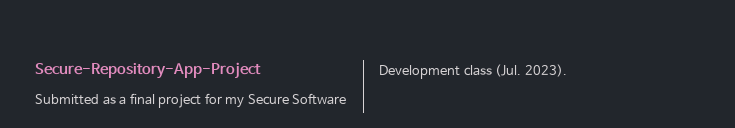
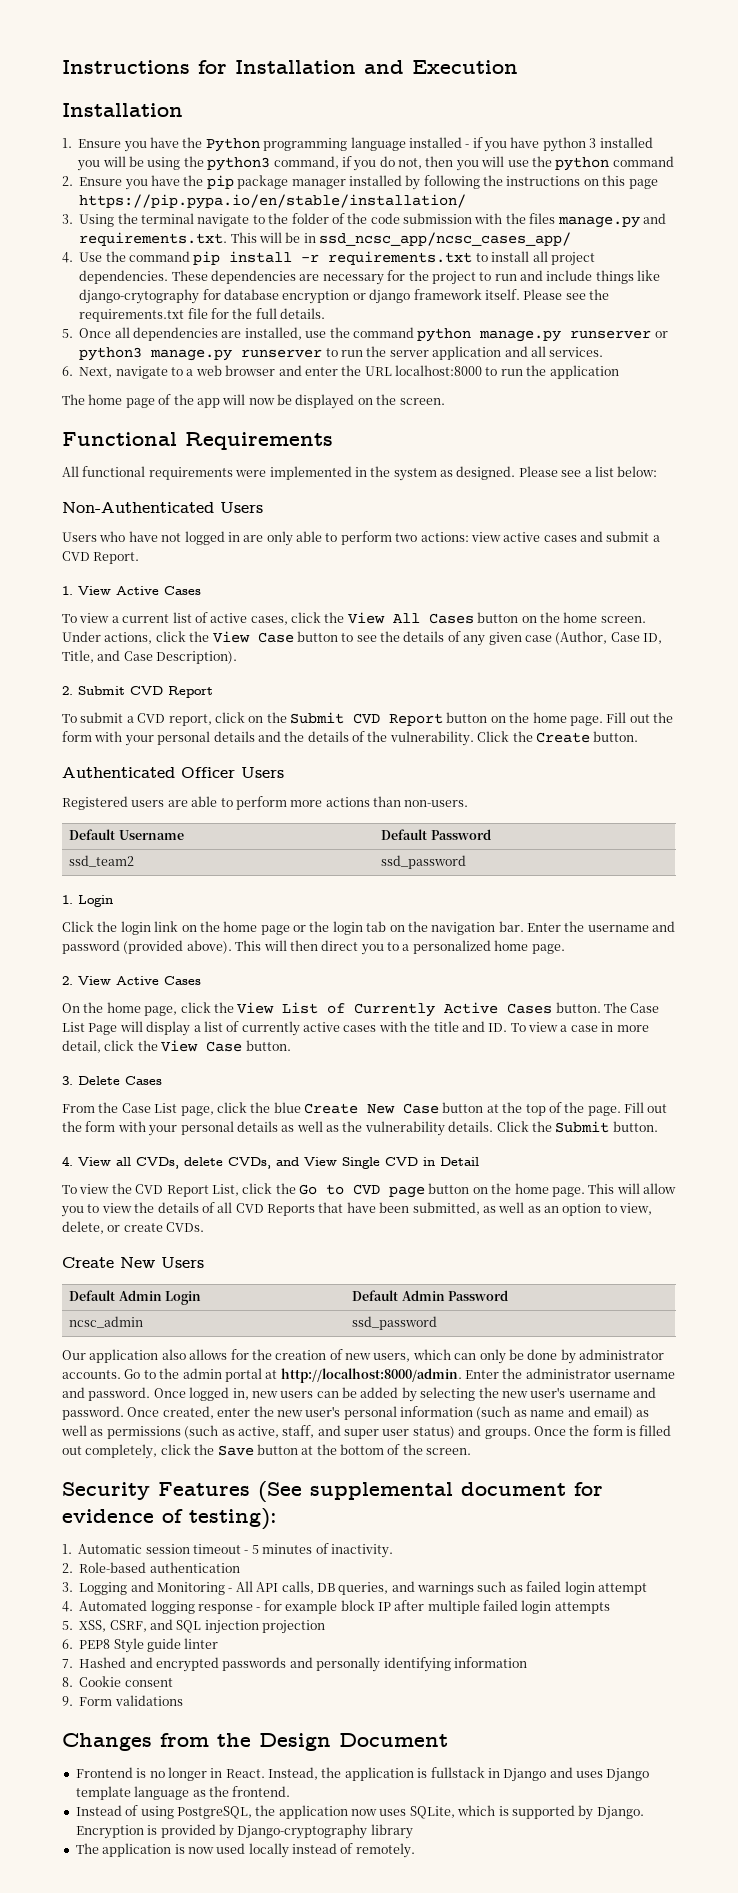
[35,62,261,79] [35,93,347,108] [379,64,567,79] Secure-Repository-App-Project // Submitted as a final project for my Secure Software Development class (Jul. 2023). -> [62,60,518,74] [62,103,183,117] [62,137,653,152] [77,156,674,171] [62,175,658,190] [79,194,467,209] [62,213,666,228] [79,232,572,246] [62,251,595,266] [79,270,661,285] [79,289,609,304] [79,308,326,322] [62,327,668,342] [79,346,604,361] [62,365,619,379] [62,394,445,409] [62,432,333,450] [62,466,658,481] [62,502,263,513] [62,531,660,546] [62,551,140,564] [62,586,201,595] [62,612,646,625] [62,631,662,646] [62,650,238,664] [62,686,213,698] [62,712,673,726] [62,731,639,746] [62,767,284,778] [62,796,469,810] [69,829,184,840] [381,829,491,840] [69,855,135,867] [381,855,467,869] [62,895,113,907] [62,921,676,935] [62,940,565,955] [62,976,201,985] [62,1002,660,1017] [62,1021,649,1036] [62,1040,291,1053] [62,1076,162,1085] [62,1102,668,1116] [62,1121,658,1136] [62,1156,479,1169] [62,1183,676,1198] [61,1202,653,1217] [62,1221,205,1234] [62,1257,204,1268] [69,1290,201,1305] [352,1290,508,1301] [69,1316,144,1328] [352,1316,438,1330] [62,1349,664,1364] [62,1368,676,1383] [62,1387,656,1402] [62,1406,650,1420] [61,1425,672,1439] [62,1444,472,1459] [62,1481,603,1502] [62,1508,277,1530] [62,1543,393,1558] [62,1562,240,1573] [62,1581,647,1595] [62,1600,610,1614] [62,1619,326,1634] [62,1638,219,1653] [62,1657,527,1672] [62,1676,173,1687] [62,1695,183,1706] [62,1733,448,1751] [75,1767,650,1782] [75,1786,291,1800] [75,1805,644,1820] [75,1824,413,1839] [75,1843,415,1858] Instructions for Installation and Execution // Installation // 1. Ensure you have the Python programming language installed - if you have python 3 installed you will be using the python3 command, if you do not, then you will use the python command // 2. Ensure you have the pip package manager installed by following the instructions on this page https://pip.pypa.io/en/stable/installation/ // 3. Using the terminal navigate to the folder of the code submission with the files manage.py and requirements.txt. This will be in ssd_ncsc_app/ncsc_cases_app/ // 4. Use the command pip install -r requirements.txt to install all project dependencies. These dependencies are necessary for the project to run and include things like django-crytography for database encryption or django framework itself. Please see the requirements.txt file for the full details. // 5. Once all dependencies are installed, use the command python manage.py runserver or python3 manage.py runserver to run the server application and all services. // 6. Next, navigate to a web browser and enter the URL localhost:8000 to run the application // The home page of the app will now be displayed on the screen. // Functional Requirements // All functional requirements were implemented in the system as designed. Please see a list below: // Non-Authenticated Users // Users who have not logged in are only able to perform two actions: view active cases and submit a CVD Report. // 1. View Active Cases // To view a current list of active cases, click the View All Cases button on the home screen. Under actions, click the View Case button to see the details of any given case (Author, Case ID, Title, and Case Description). // 2. Submit CVD Report // To submit a CVD report, click on the Submit CVD Report button on the home page. Fill out the form with your personal details and the details of the vulnerability. Click the Create button. // Authenticated Officer Users // Registered users are able to perform more actions than non-users. // Default Username | Default Password // ssd_team2 | ssd_password // 1. Login // Click the login link on the home page or the login tab on the navigation bar. Enter the username and password (provided above). This will then direct you to a personalized home page. // 2. View Active Cases // On the home page, click the View List of Currently Active Cases button. The Case List Page will display a list of currently active cases with the title and ID. To view a case in more detail, click the View Case button. // 3. Delete Cases // From the Case List page, click the blue Create New Case button at the top of the page. Fill out the form with your personal details as well as the vulnerability details. Click the Submit button. // 4. View all CVDs, delete CVDs, and View Single CVD in Detail // To view the CVD Report List, click the Go to CVD page button on the home page. This will allow you to view the details of all CVD Reports that have been submitted, as well as an option to view, delete, or create CVDs. // Create New Users // Default Admin Login | Default Admin Password // ncsc_admin | ssd_password // Our application also allows for the creation of new users, which can only be done by administrator accounts. Go to the admin portal at http://localhost:8000/admin. Enter the administrator username and password. Once logged in, new users can be added by selecting the new user's username and password. Once created, enter the new user's personal information (such as name and email) as well as permissions (such as active, staff, and super user status) and groups. Once the form is filled out completely, click the Save button at the bottom of the screen. // Security Features (See supplemental document for evidence of testing): // 1. Automatic session timeout - 5 minutes of inactivity. // 2. Role-based authentication // 3. Logging and Monitoring - All API calls, DB queries, and warnings such as failed login attempt // 4. Automated logging response - for example block IP after multiple failed login attempts // 5. XSS, CSRF, and SQL injection projection // 6. PEP8 Style guide linter // 7. Hashed and encrypted passwords and personally identifying information // 8. Cookie consent // 9. Form validations // Changes from the Design Document // Frontend is no longer in React. Instead, the application is fullstack in Django and uses Django template language as the frontend. // Instead of using PostgreSQL, the application now uses SQLite, which is supported by Django. Encryption is provided by Django-cryptography library // The application is now used locally instead of remotely.

